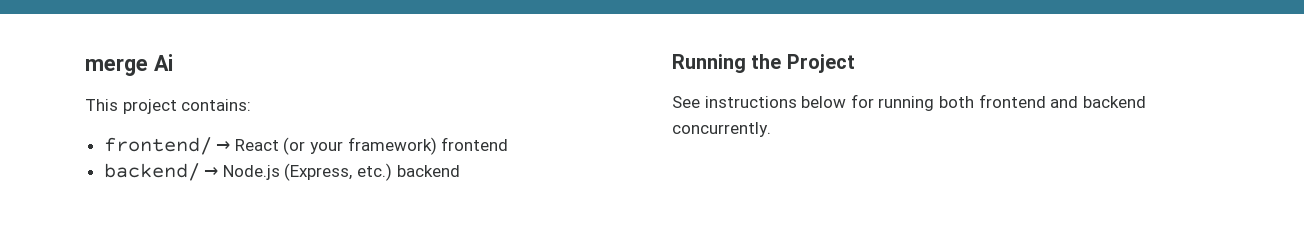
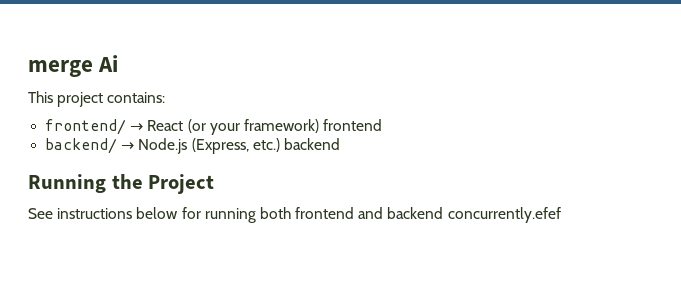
[672,122,771,137] concurrently. -> [447,207,561,223] concurrently.efef

